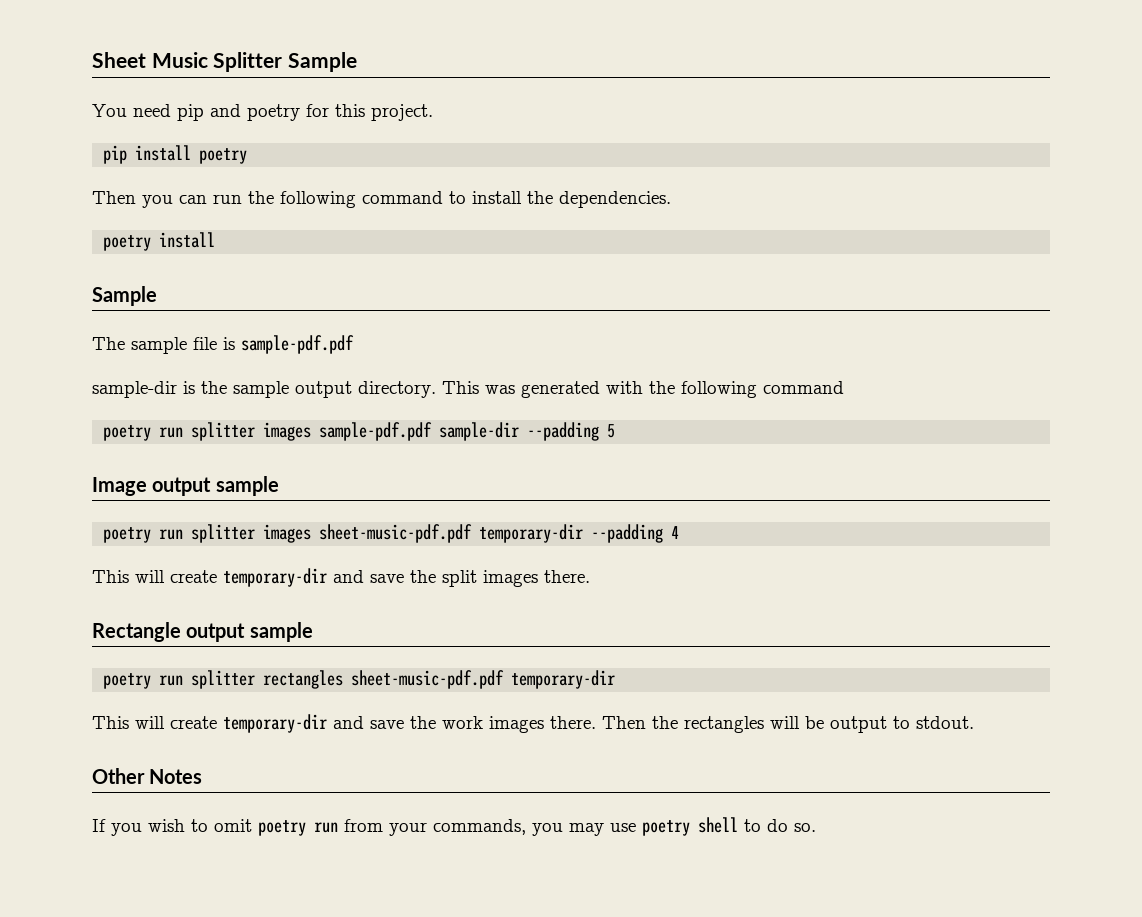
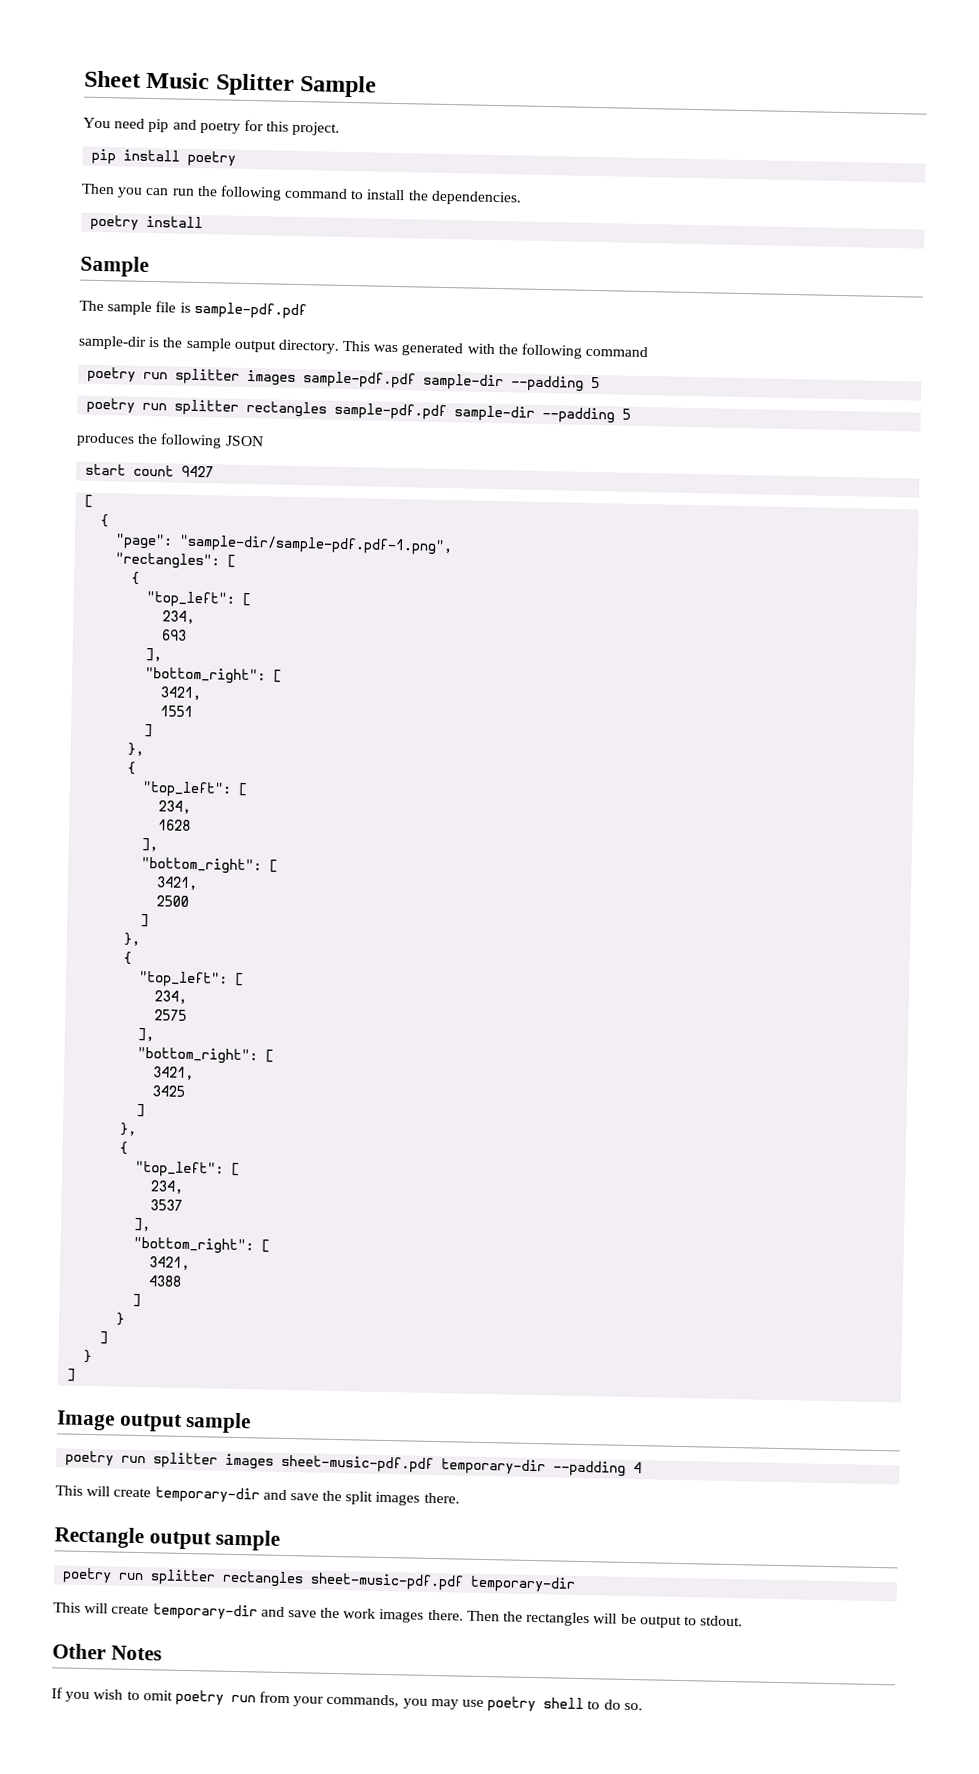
(616, 431) none -> [86,397,632,424] [76,432,264,449] [85,463,215,478] [84,494,94,508] [100,514,110,528] [115,533,454,556] [115,552,237,570] [131,571,141,585] [146,591,252,608] [162,610,196,624] [161,629,188,641] [145,647,163,662] [145,666,283,685] [160,686,202,701] [160,705,194,717] [143,723,154,738] [127,742,145,756] [127,761,137,775] [142,780,249,798] [158,800,192,814] [158,819,192,831] [141,837,159,852] [141,856,279,875] [156,876,199,891] [156,895,190,907] [140,913,150,928] [123,932,141,946] [123,951,133,965] [138,970,245,988] [154,990,188,1004] [154,1009,188,1021] [137,1027,156,1042] [137,1046,275,1065] [153,1066,195,1081] [152,1085,186,1097] [136,1103,146,1118] [119,1122,138,1136] [119,1141,129,1155] [135,1160,241,1178] [150,1180,184,1194] [150,1199,184,1211] [133,1217,152,1232] [133,1236,271,1255] [149,1256,191,1271] [148,1275,183,1287] [132,1293,142,1308] [116,1312,126,1326] [99,1331,109,1345] [83,1349,93,1364] [66,1368,77,1382] // poetry run splitter rectangles sample-pdf.pdf sample-dir --padding 5 // produces the following JSON // start count 9427 // [ // { // "page": "sample-dir/sample-pdf.pdf-1.png", // "rectangles": [ // { // "top_left": [ // 234, // 693 // ], // "bottom_right": [ // 3421, // 1551 // ] // }, // { // "top_left": [ // 234, // 1628 // ], // "bottom_right": [ // 3421, // 2500 // ] // }, // { // "top_left": [ // 234, // 2575 // ], // "bottom_right": [ // 3421, // 3425 // ] // }, // { // "top_left": [ // 234, // 3537 // ], // "bottom_right": [ // 3421, // 4388 // ] // } // ] // } // ]

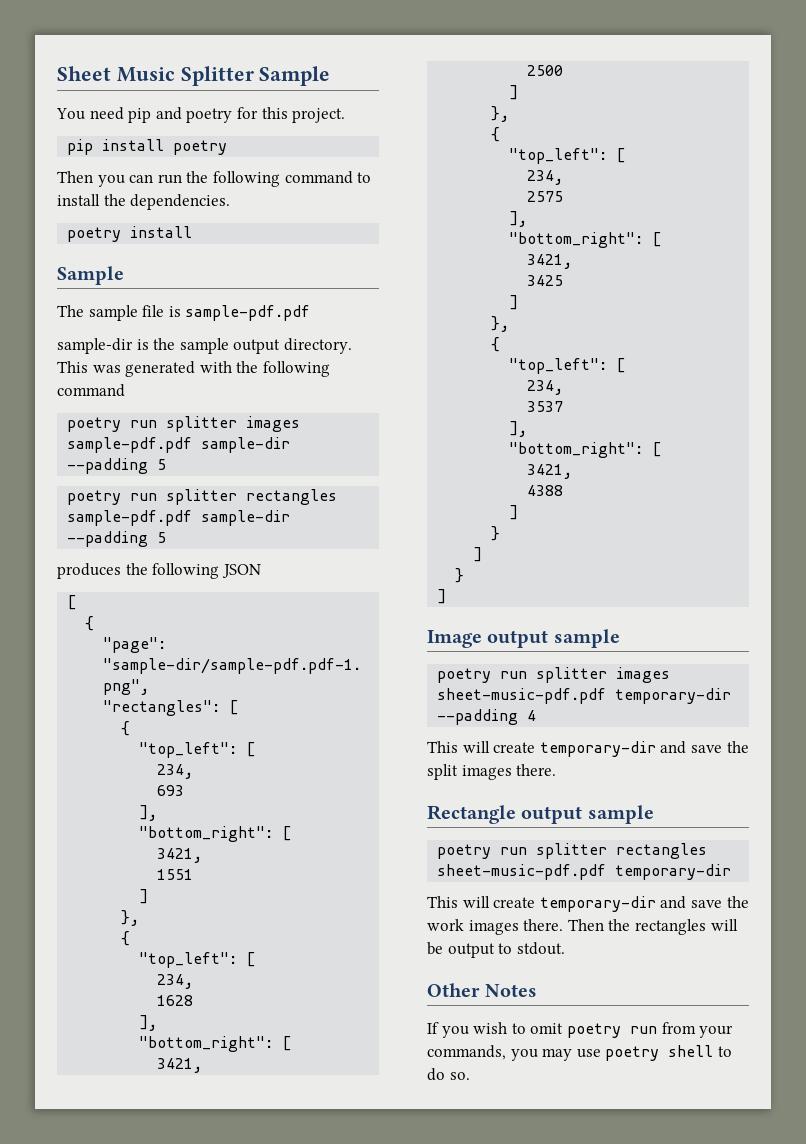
[85,463,215,478] // start count 9427 -> (261, 571) none

